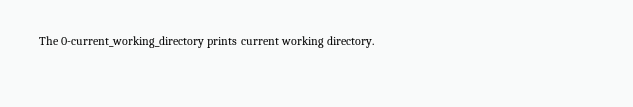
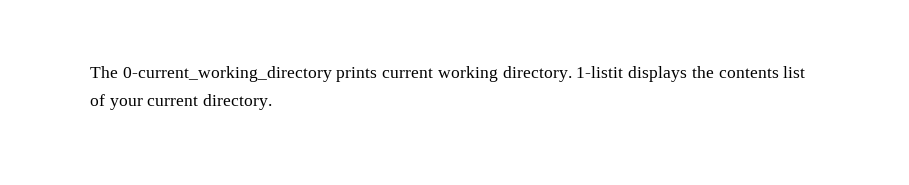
(375, 42) none -> [576,66,806,82] [90,94,273,110] 1-listit displays the contents list of your current directory.

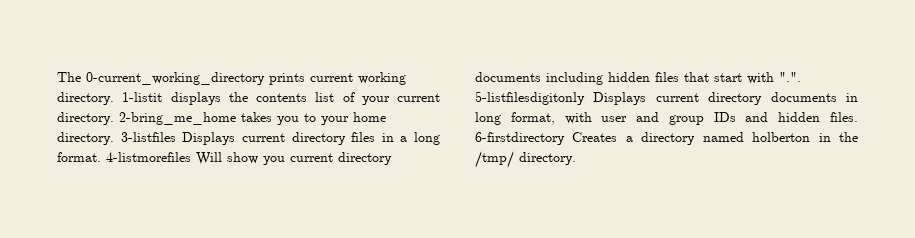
(273, 102) none -> [119,112,386,125] [57,132,440,145] [57,152,392,165] [475,72,801,85] [475,91,858,105] [475,112,858,125] [475,132,858,145] [475,151,576,168] 2-bring_me_home takes you to your home directory. 3-listfiles Displays current directory files in a long format. 4-listmorefiles Will show you current directory documents including hidden files that start with ".". 5-listfilesdigitonly Displays current directory documents in long format, with user and group IDs and hidden files. 6-firstdirectory Creates a directory named holberton in the /tmp/ directory.

